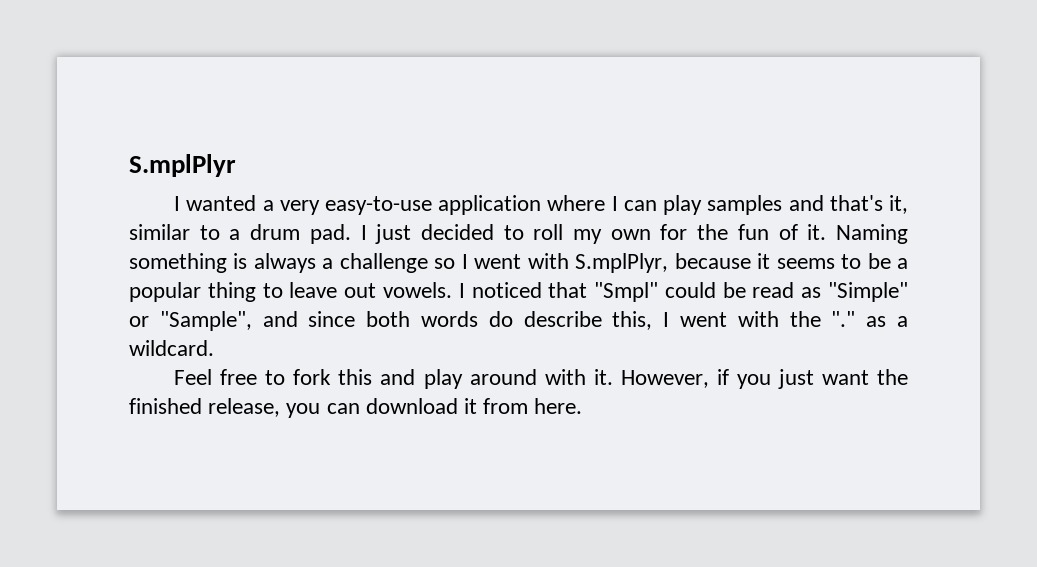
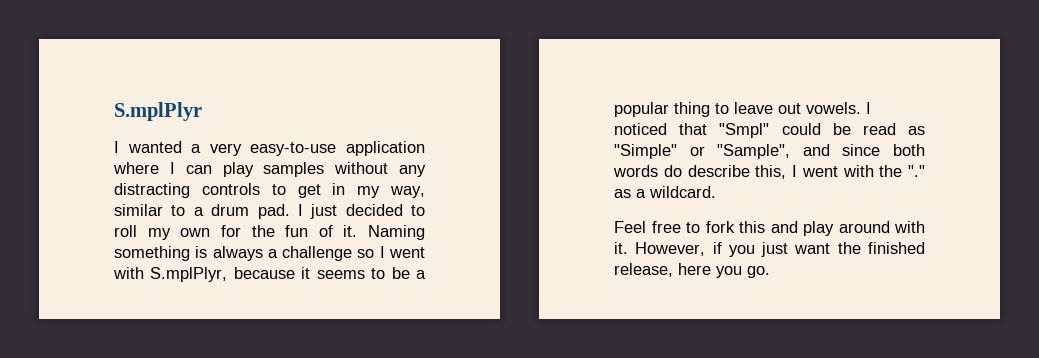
[788,195,908,214] and that's it, -> [334,162,426,177] [114,183,425,198] without any distracting controls to get in my way,
[286,398,583,418] you can download it from here. -> [678,263,770,278] here you go.

